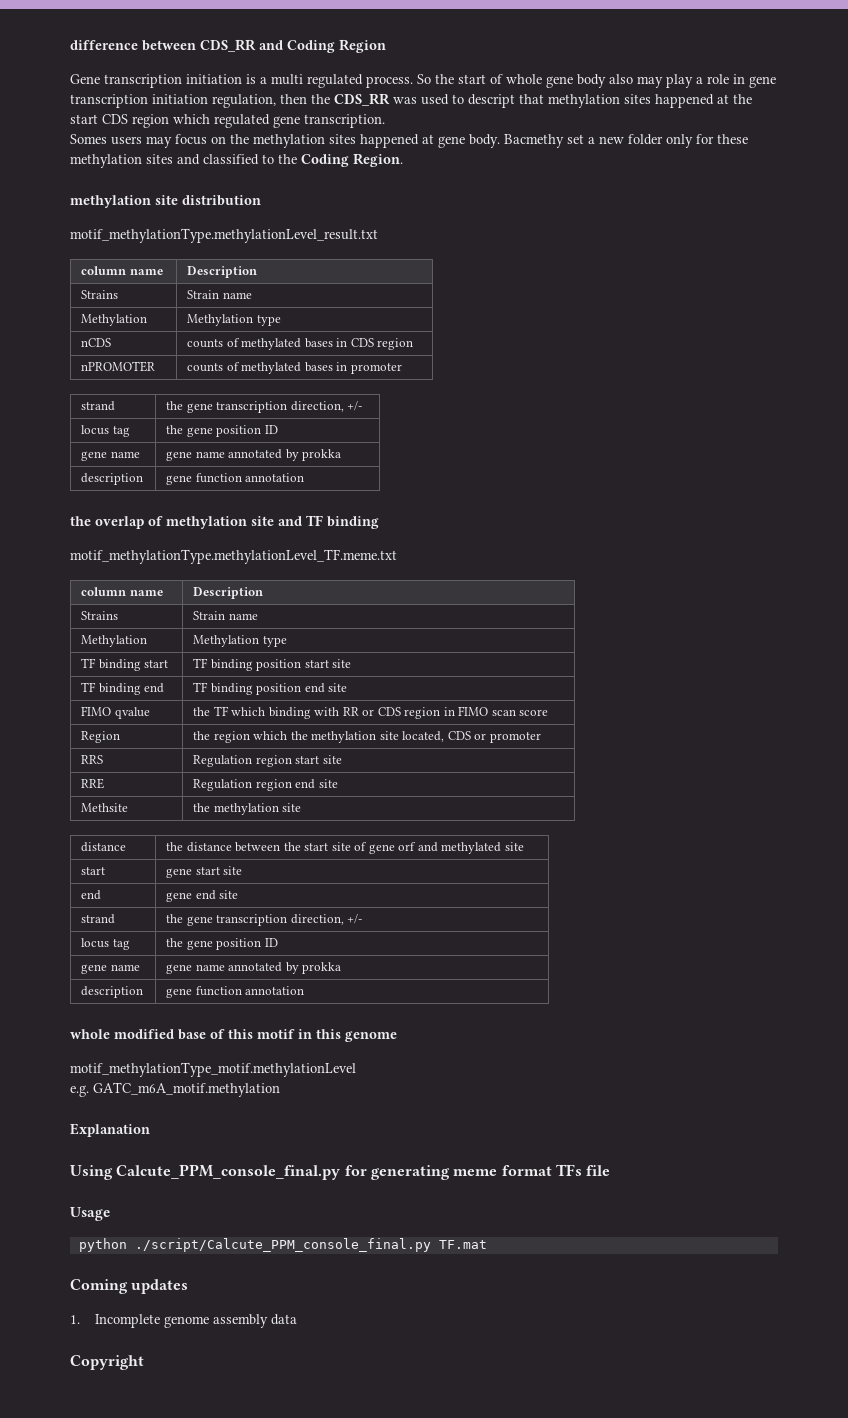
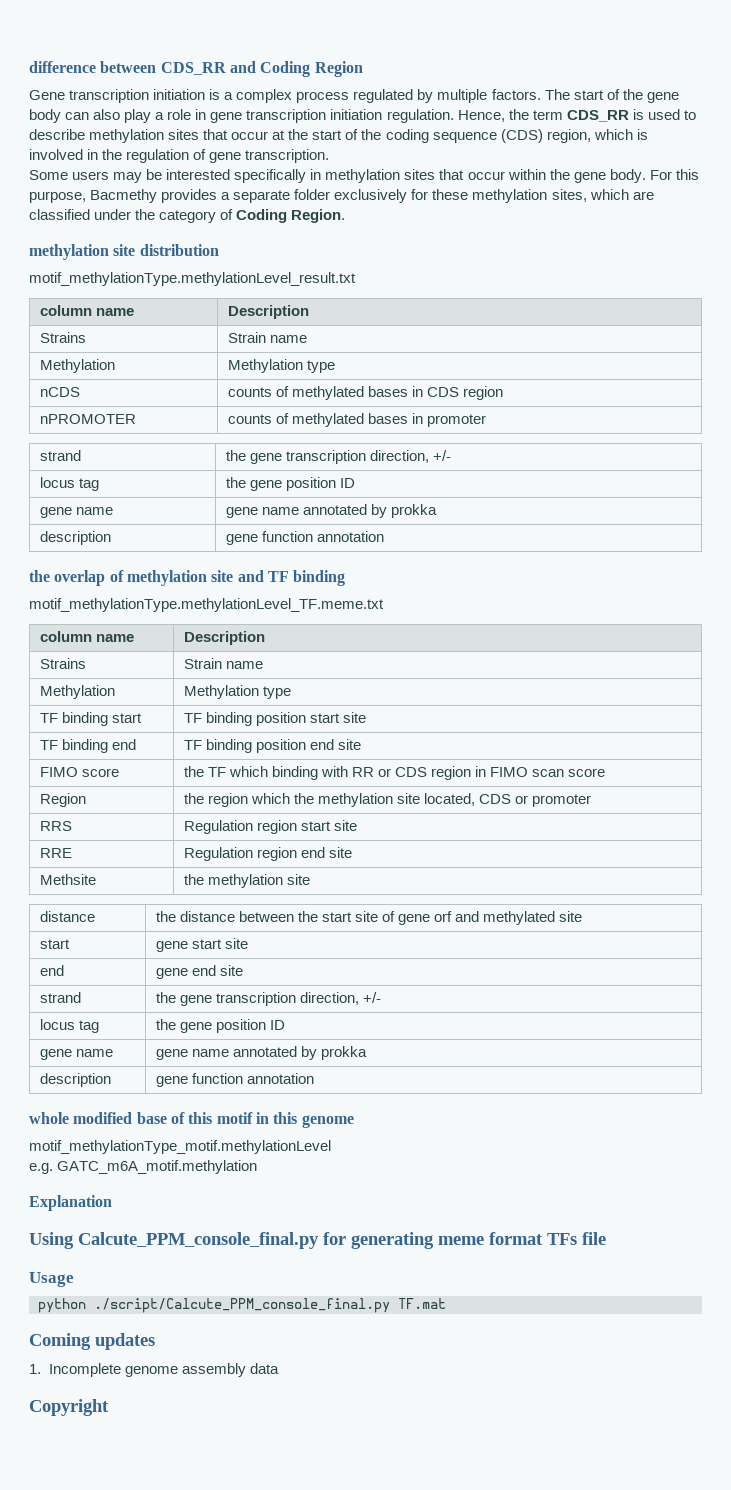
[271,74,542,88] multi regulated process. So the start of whole -> [236,89,643,103] complex process regulated by multiple factors. The start of the
[609,74,663,88] also may -> [65,109,121,120] can also
[212,93,752,108] [70,114,270,128] regulation, then the CDS_RR was used to descript that methylation sites happened at the start CDS region which regulated -> [386,109,696,123] [29,129,648,143] [29,149,207,163] regulation. Hence, the term CDS_RR is used to describe methylation sites that occur at the start of the coding sequence (CDS) region, which is involved in the regulation of
[70,134,107,144] Somes -> [29,170,68,180] Some
[175,134,748,148] [70,154,297,168] focus on the methylation sites happened at gene body. Bacmethy set a new folder only for these methylation sites and classified to the -> [146,169,699,183] [29,189,654,203] [29,209,234,223] be interested specifically in methylation sites that occur within the gene body. For this purpose, Bacmethy provides a separate folder exclusively for these methylation sites, which are classified under the category of
[114,707,150,719] qvalue -> [81,768,119,777] score

